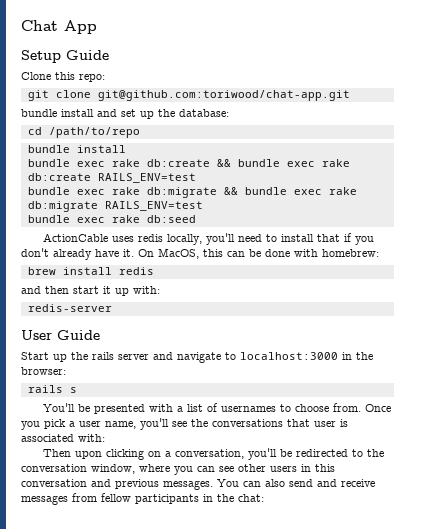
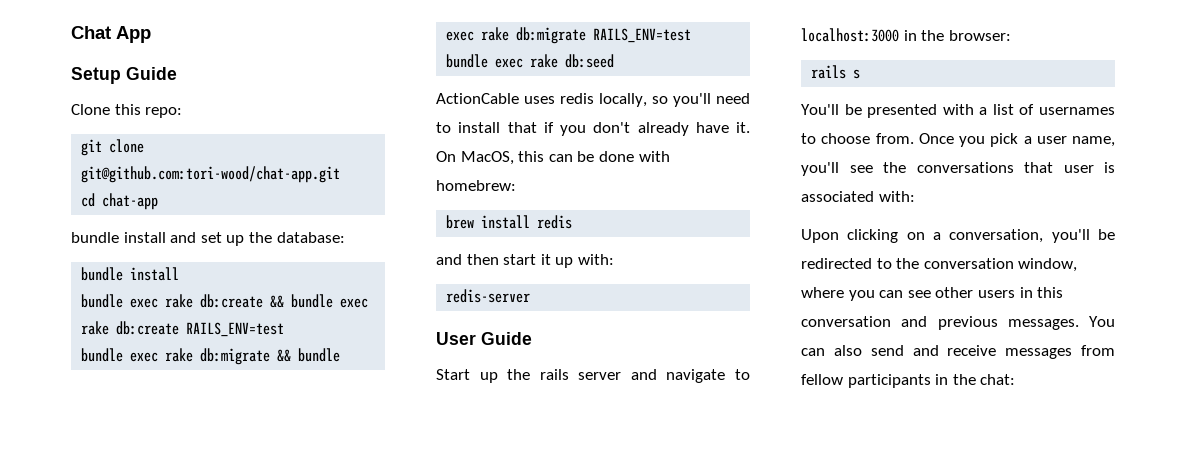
[97,90,350,101] git@github.com:toriwood/chat-app.git -> [81,166,341,183] [81,193,159,210] git@github.com:tori-wood/chat-app.git // cd chat-app
[27,127,140,138] // cd /path/to/repo -> (345, 237) none
(202, 239) none -> [652,96,668,104] so
[42,449,102,459] Then upon -> [801,229,839,243] Upon

